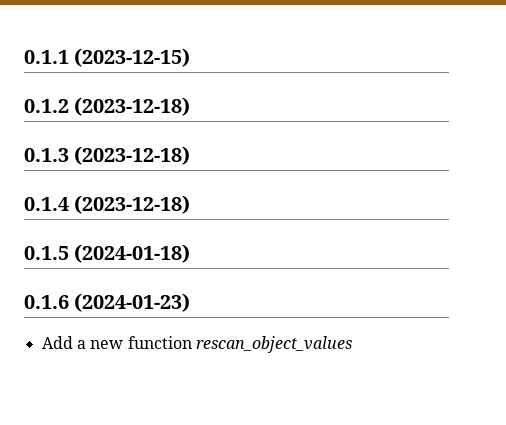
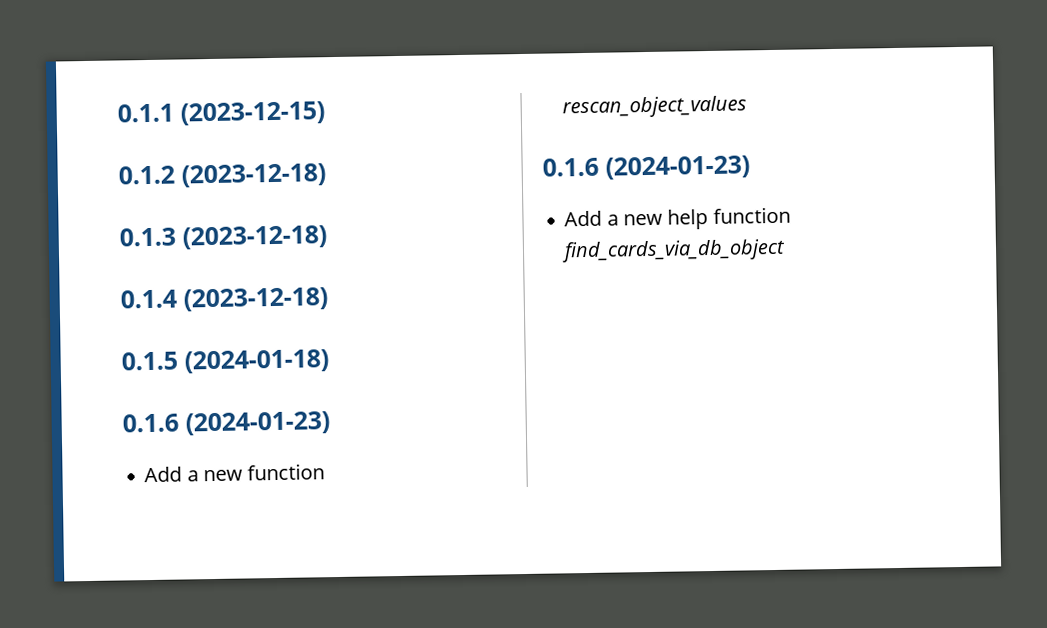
(352, 344) none -> [542,155,750,180] [564,206,791,230] [561,238,787,263] // 0.1.6 (2024-01-23) // Add a new help function find_cards_via_db_object

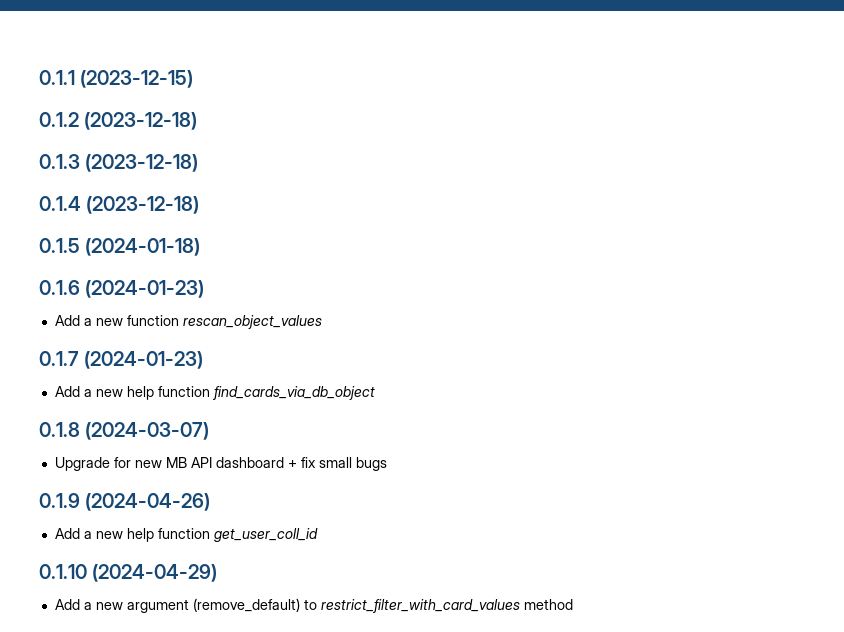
[542,157,599,177] 0.1.6 -> [39,351,79,366] 0.1.7
(787, 250) none -> [39,422,210,440] [54,457,387,471] [39,493,211,511] [54,528,318,542] [39,564,218,582] [54,598,573,613] // 0.1.8 (2024-03-07) // Upgrade for new MB API dashboard + fix small bugs // 0.1.9 (2024-04-26) // Add a new help function get_user_coll_id // 0.1.10 (2024-04-29) // Add a new argument (remove_default) to restrict_filter_with_card_values method

